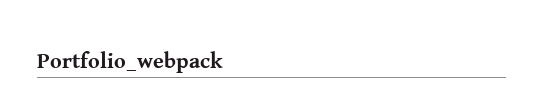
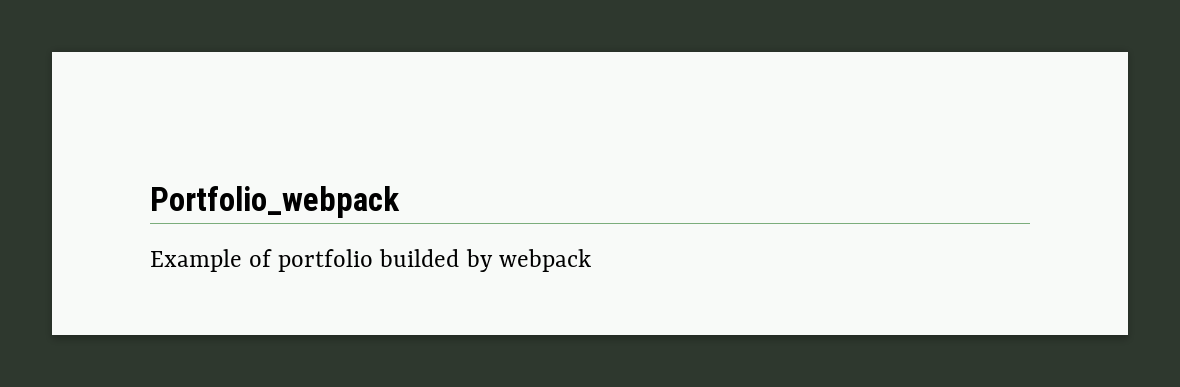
(223, 62) none -> [150,249,591,272] // Example of portfolio builded by webpack

